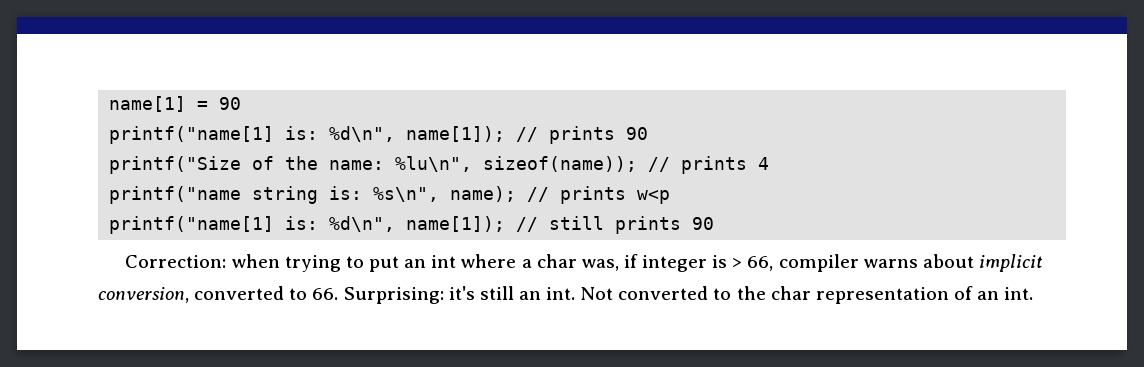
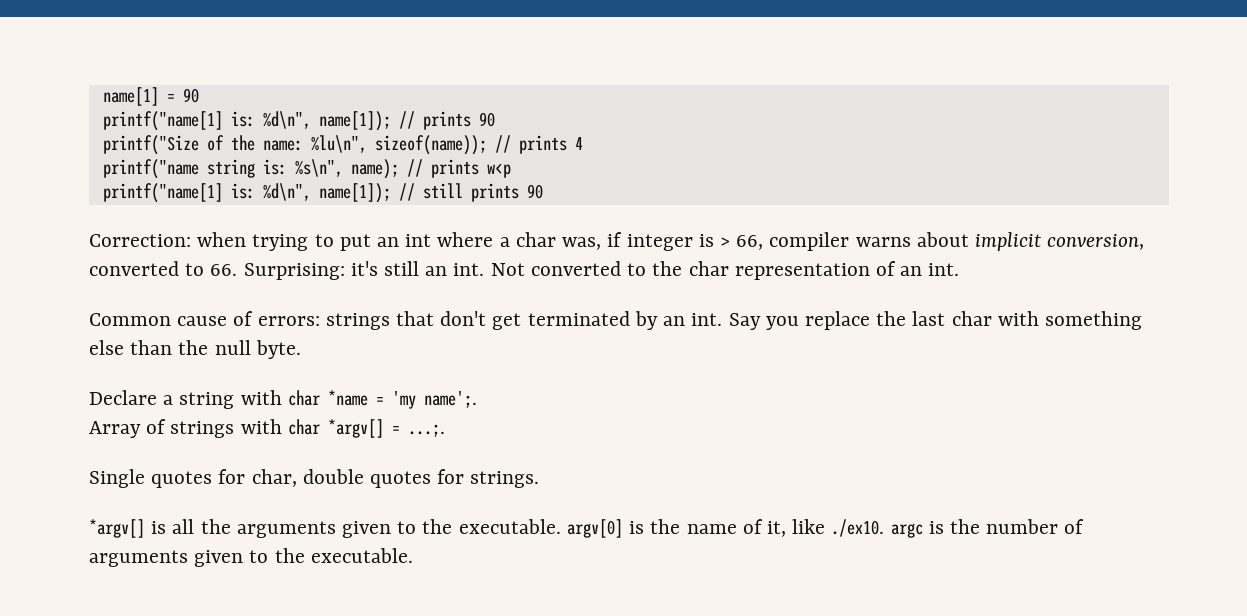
(1034, 293) none -> [89,311,1142,330] [89,340,301,359] [89,390,477,409] [89,419,445,438] [89,469,540,488] [89,519,1085,538] [89,548,413,567] // Common cause of errors: strings that don't get terminated by an int. Say you replace the last char with something else than the null byte. // Declare a string with char *name = 'my name';. // Array of strings with char *argv[] = ...;. // Single quotes for char, double quotes for strings. // *argv[] is all the arguments given to the executable. argv[0] is the name of it, like ./ex10. argc is the number of arguments given to the executable.

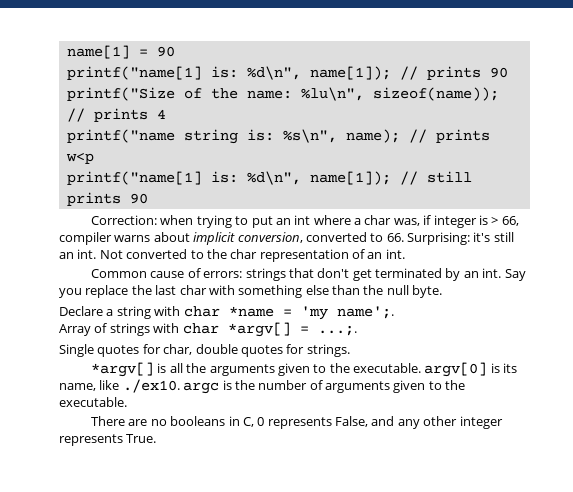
[650,519,786,537] the name of it, -> [503,363,518,373] [59,383,96,391] its name,
(413, 555) none -> [91,416,503,429] [59,434,157,446] // There are no booleans in C, 0 represents False, and any other integer represents True.

